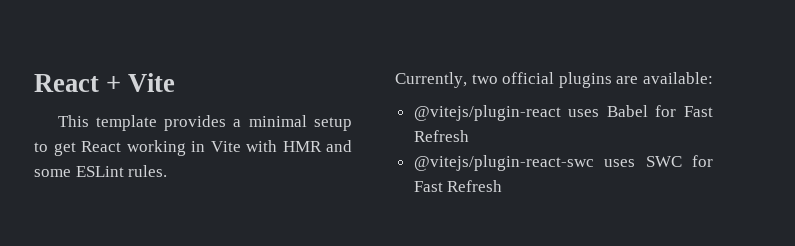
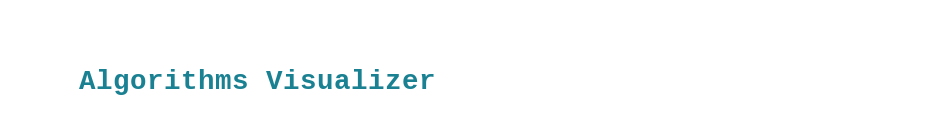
[34,73,176,92] [57,115,352,131] [34,140,352,156] [34,165,168,177] [395,72,713,88] [413,105,713,121] [413,130,469,142] [413,155,713,171] [413,180,503,192] React + Vite // This template provides a minimal setup to get React working in Vite with HMR and some ESLint rules. // Currently, two official plugins are available: // @vitejs/plugin-react uses Babel for Fast Refresh // @vitejs/plugin-react-swc uses SWC for Fast Refresh -> [79,69,436,95] Algorithms Visualizer

